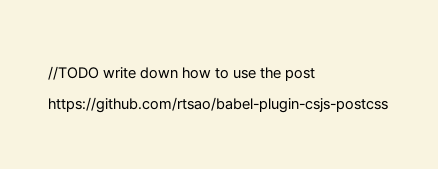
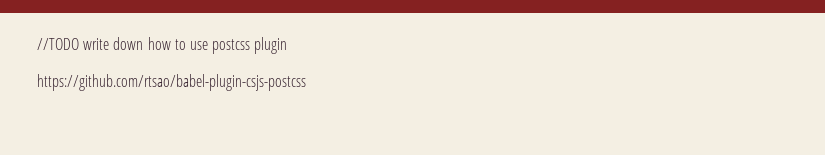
[260,67,316,81] the post -> [212,37,288,54] postcss plugin

